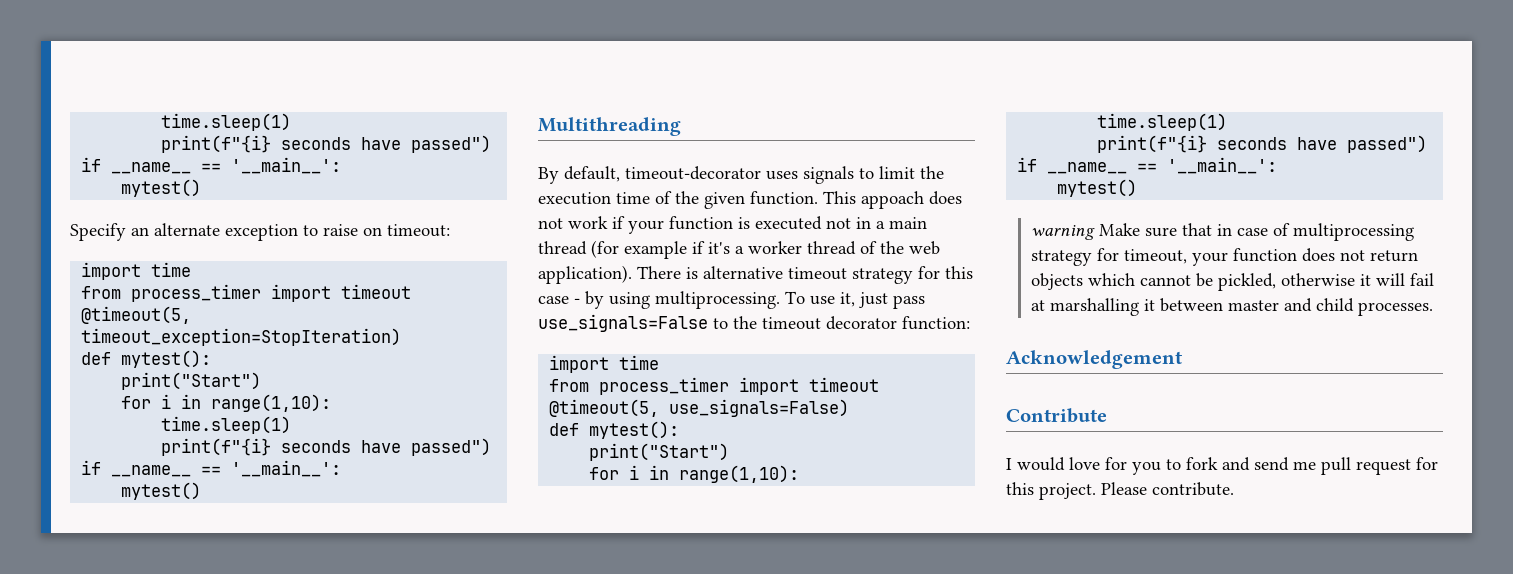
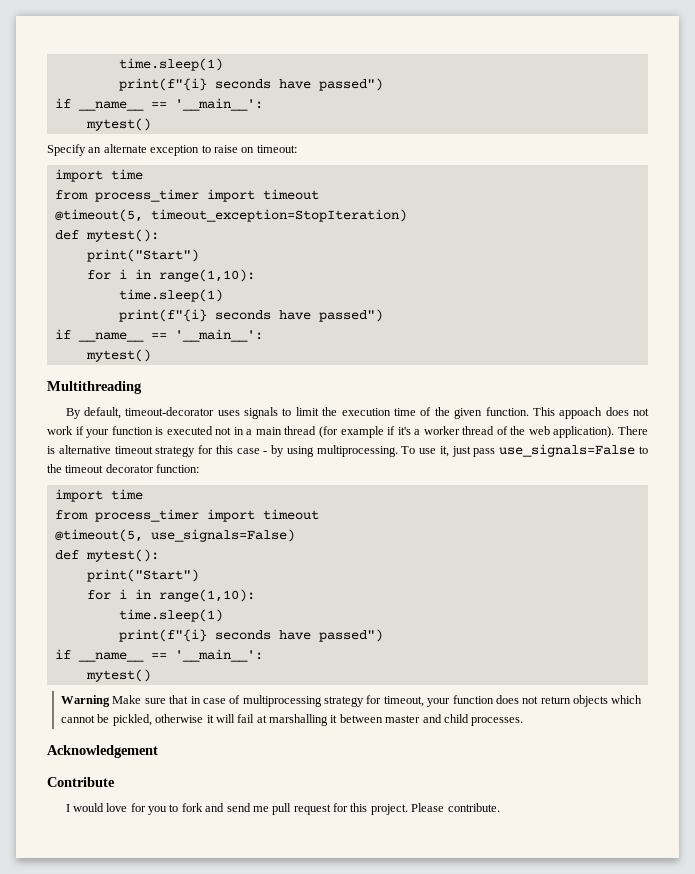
[1030,225,1095,240] warning -> [61,695,111,707] Warning

